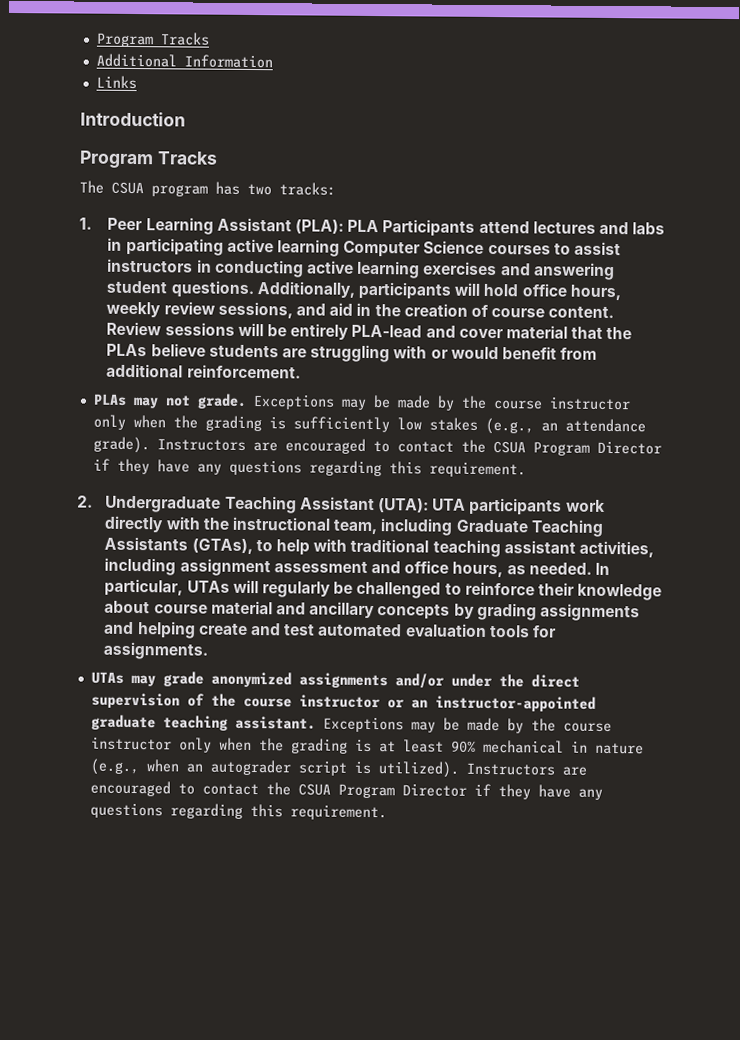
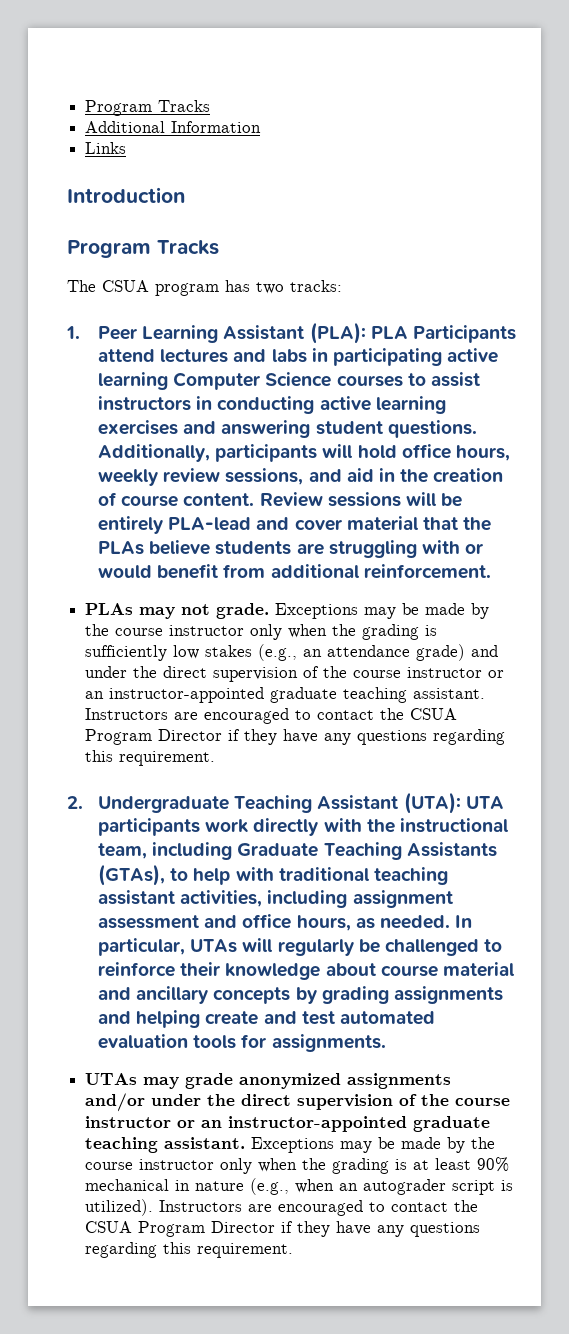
[92,436,150,454] grade). -> [416,644,499,661] [85,666,505,682] [85,687,486,703] grade) and under the direct supervision of the course instructor or an instructor-appointed graduate teaching assistant.

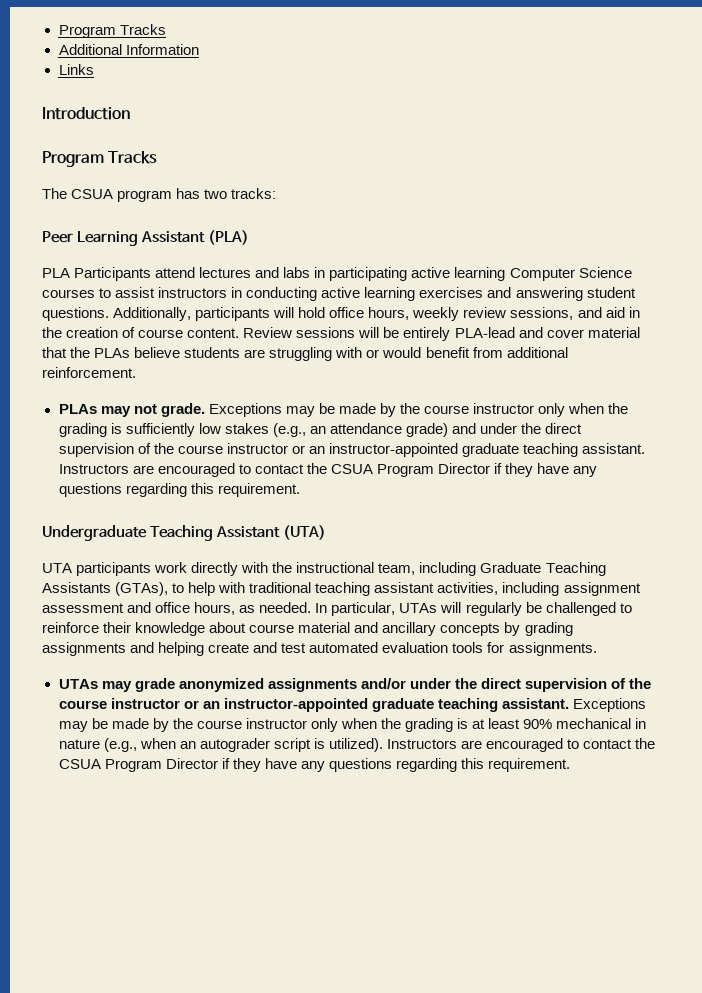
[66,326,80,339] 1. -> (277, 193) none
[309,322,366,344] (PLA): -> [208,230,250,245] (PLA) //
[67,796,83,809] 2. -> (300, 490) none
[403,792,461,814] (UTA): -> [283,525,327,540] (UTA) //

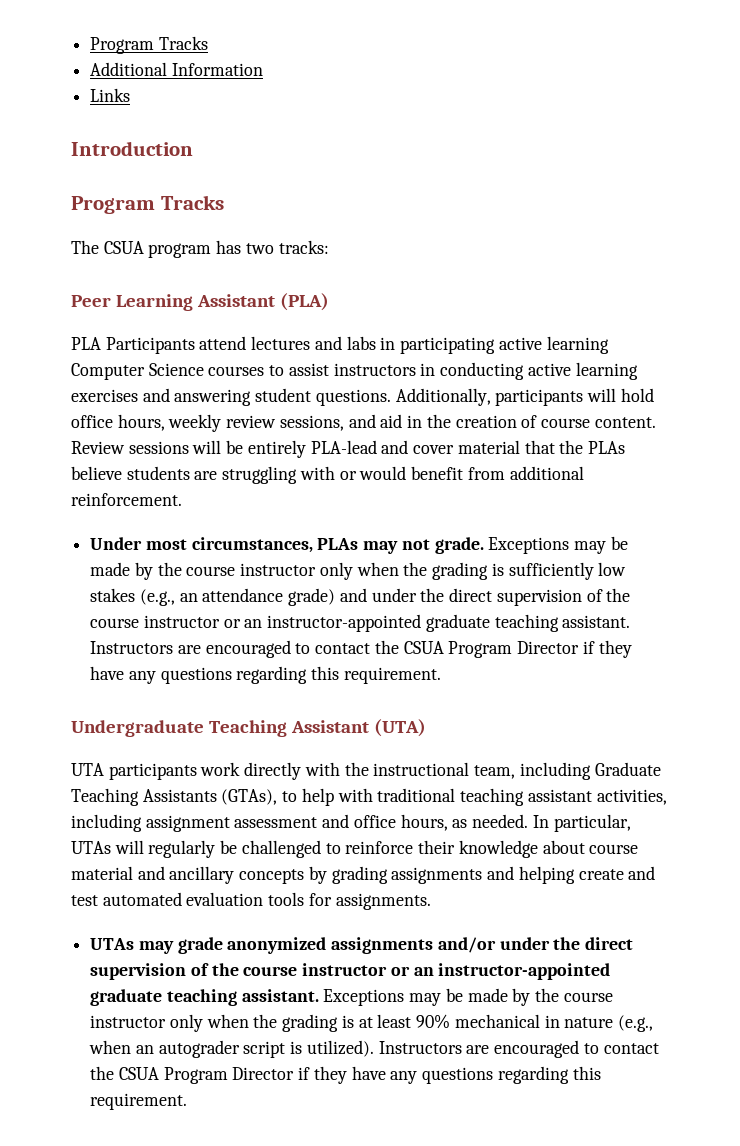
(136, 372) none -> [90,537,313,553] Under most circumstances,

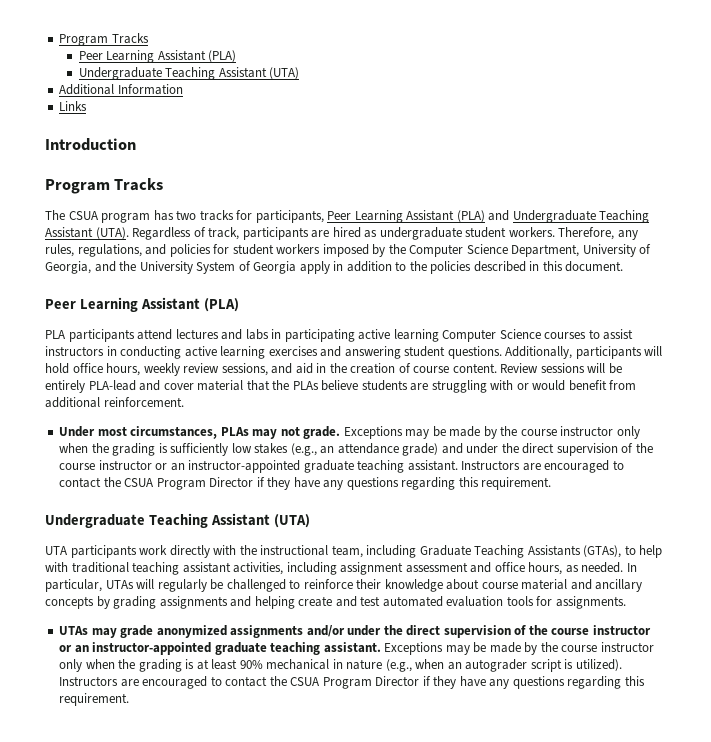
[90,36,208,54] Program Tracks -> [59,33,149,46] [78,50,237,63] [78,67,300,80] Program Tracks // Peer Learning Assistant (PLA) // Undergraduate Teaching Assistant (UTA)
[278,240,329,254] tracks: -> [199,210,650,223] [45,227,638,240] [45,244,652,257] [45,261,624,274] tracks for participants, Peer Learning Assistant (PLA) and Undergraduate Teaching Assistant (UTA). Regardless of track, participants are hired as undergraduate student workers. Therefore, any rules, regulations, and policies for student workers imposed by the Computer Science Department, University of Georgia, and the University System of Georgia apply in addition to the policies described in this document.
[105,337,195,354] Participants -> [68,329,135,342] participants

